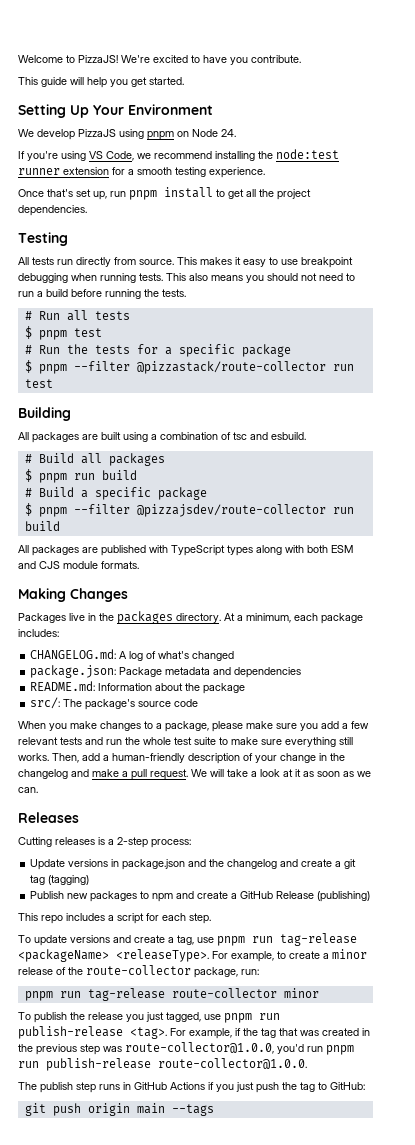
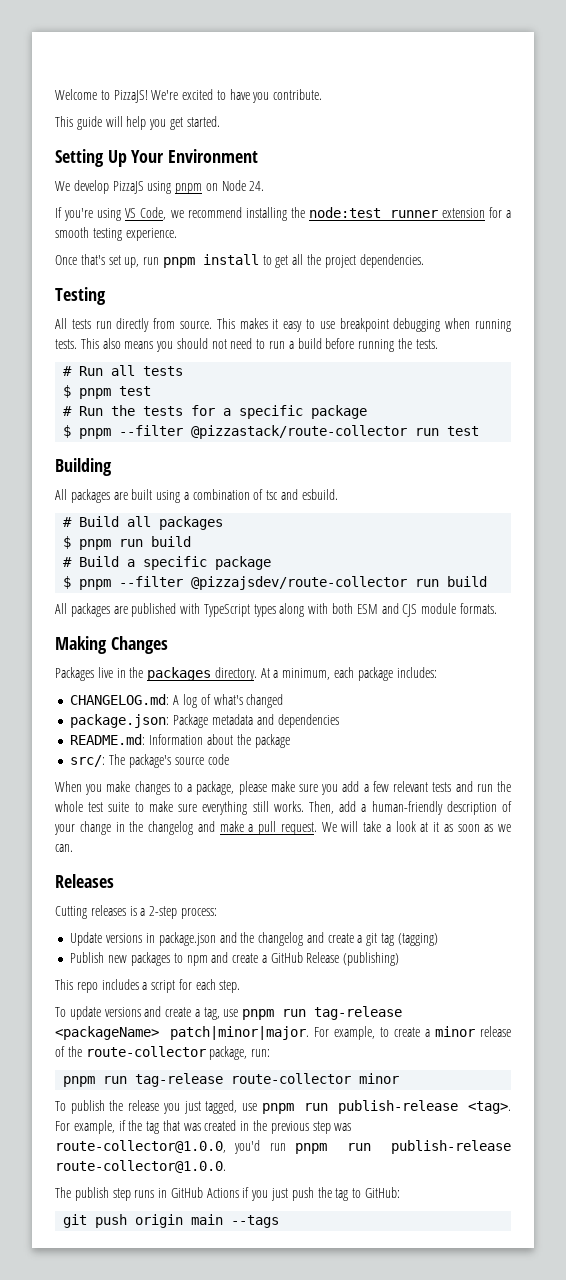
[116,949,209,962] <releaseType>. -> [169,1026,309,1040] patch|minor|major.

